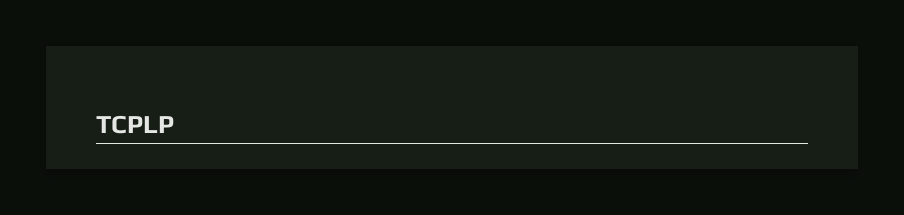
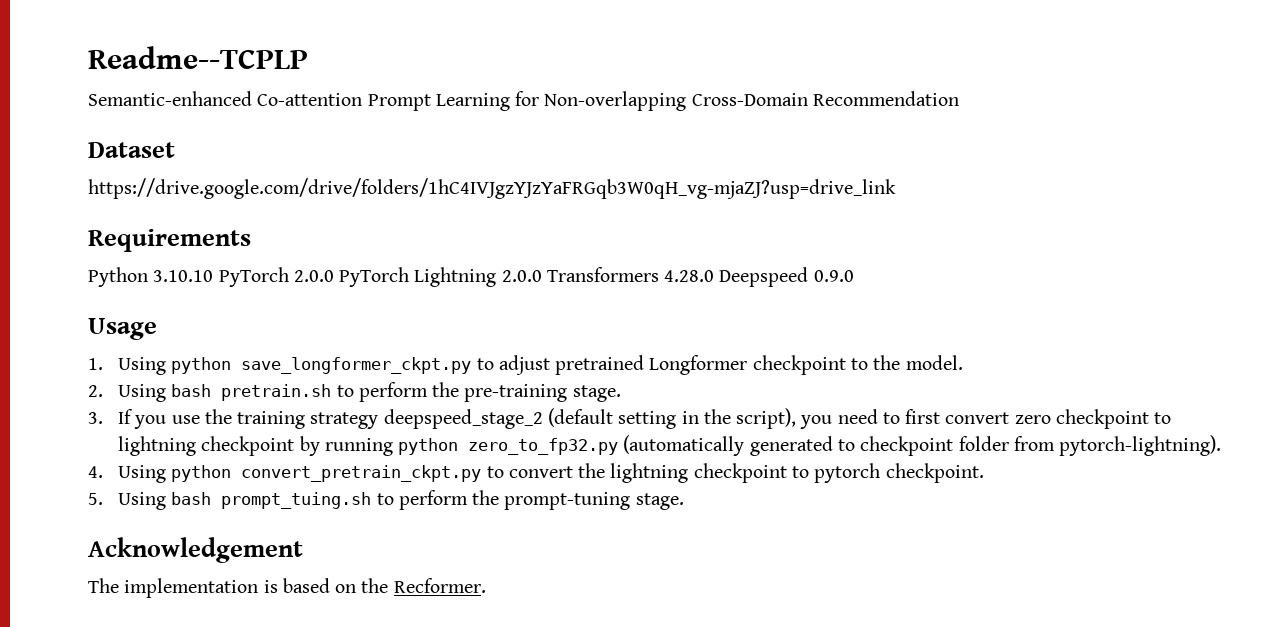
[96,115,174,134] TCPLP -> [88,46,308,69] [88,91,959,111] [88,142,175,158] [88,178,896,199] [88,229,251,252] [88,267,854,287] [88,318,157,340] [88,355,963,375] [88,382,621,402] [88,408,1172,429] [118,435,1222,456] [88,463,984,483] [88,490,684,510] [88,537,303,563] [88,578,486,598] Readme--TCPLP // Semantic-enhanced Co-attention Prompt Learning for Non-overlapping Cross-Domain Recommendation // Dataset // https://drive.google.com/drive/folders/1hC4IVJgzYJzYaFRGqb3W0qH_vg-mjaZJ?usp=drive_link // Requirements // Python 3.10.10 PyTorch 2.0.0 PyTorch Lightning 2.0.0 Transformers 4.28.0 Deepspeed 0.9.0 // Usage // 1. Using python save_longformer_ckpt.py to adjust pretrained Longformer checkpoint to the model. // 2. Using bash pretrain.sh to perform the pre-training stage. // 3. If you use the training strategy deepspeed_stage_2 (default setting in the script), you need to first convert zero checkpoint to lightning checkpoint by running python zero_to_fp32.py (automatically generated to checkpoint folder from pytorch-lightning). // 4. Using python convert_pretrain_ckpt.py to convert the lightning checkpoint to pytorch checkpoint. // 5. Using bash prompt_tuing.sh to perform the prompt-tuning stage. // Acknowledgement // The implementation is based on the Recformer.

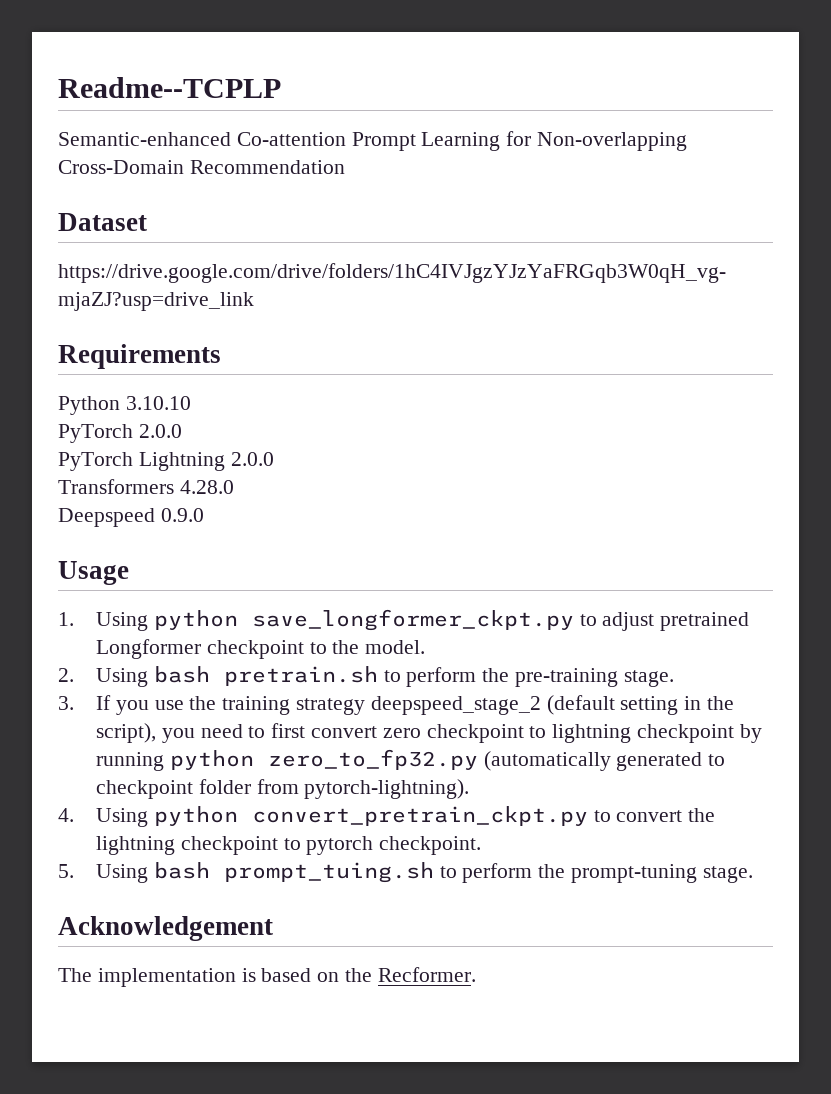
(214, 276) none -> (191, 403) //
(334, 276) none -> (182, 431) //
(542, 276) none -> (274, 459) //
(715, 276) none -> (234, 487) //

